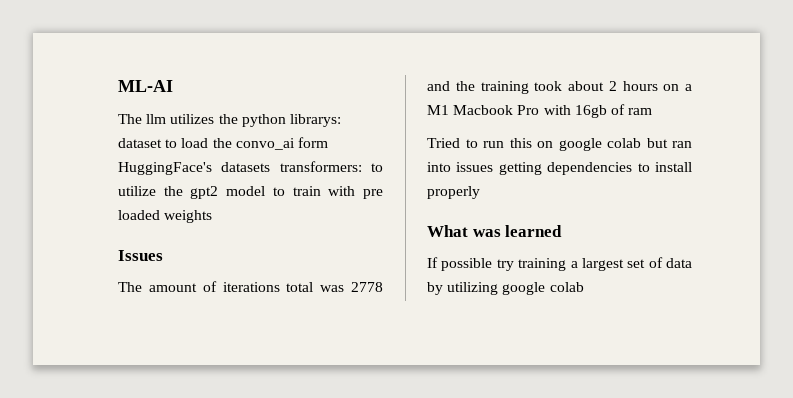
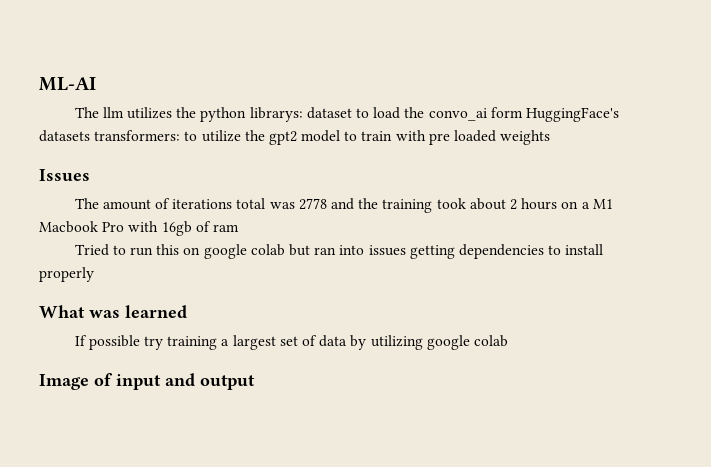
(584, 287) none -> [39,373,255,390] // Image of input and output

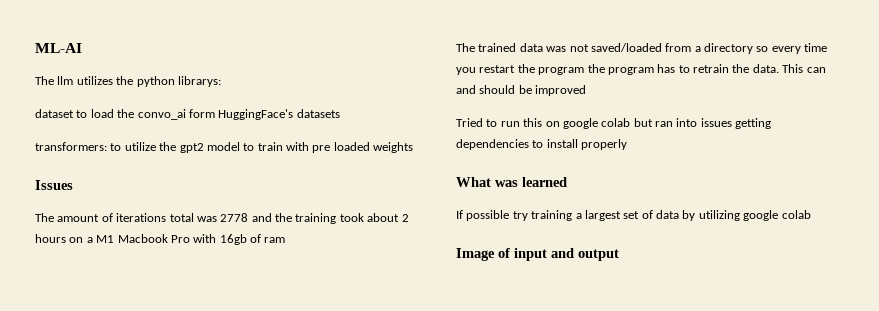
(303, 114) none -> (221, 81) //
(90, 136) none -> (340, 113) //
(239, 228) none -> [456,43,828,54] [456,64,826,75] [456,85,587,96] // The trained data was not saved/loaded from a directory so every time you restart the program the program has to retrain the data. This can and should be improved

